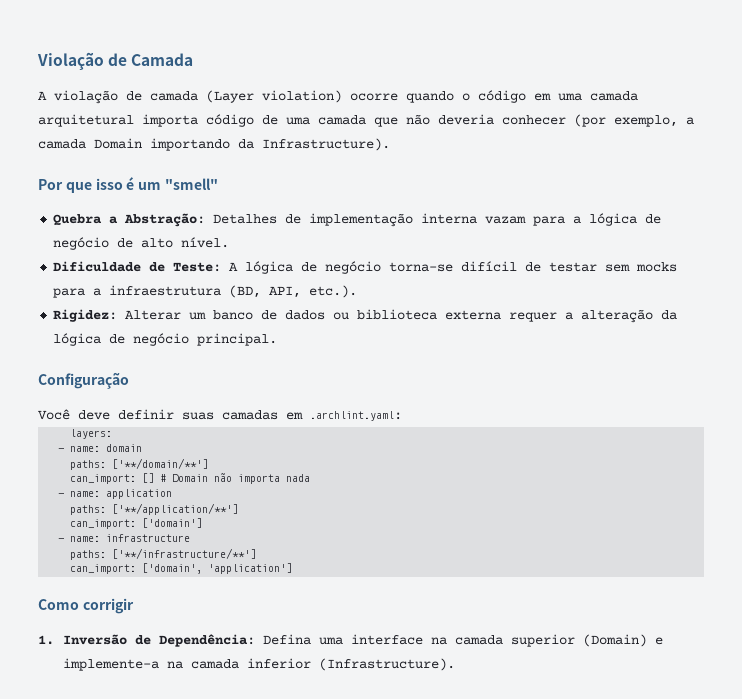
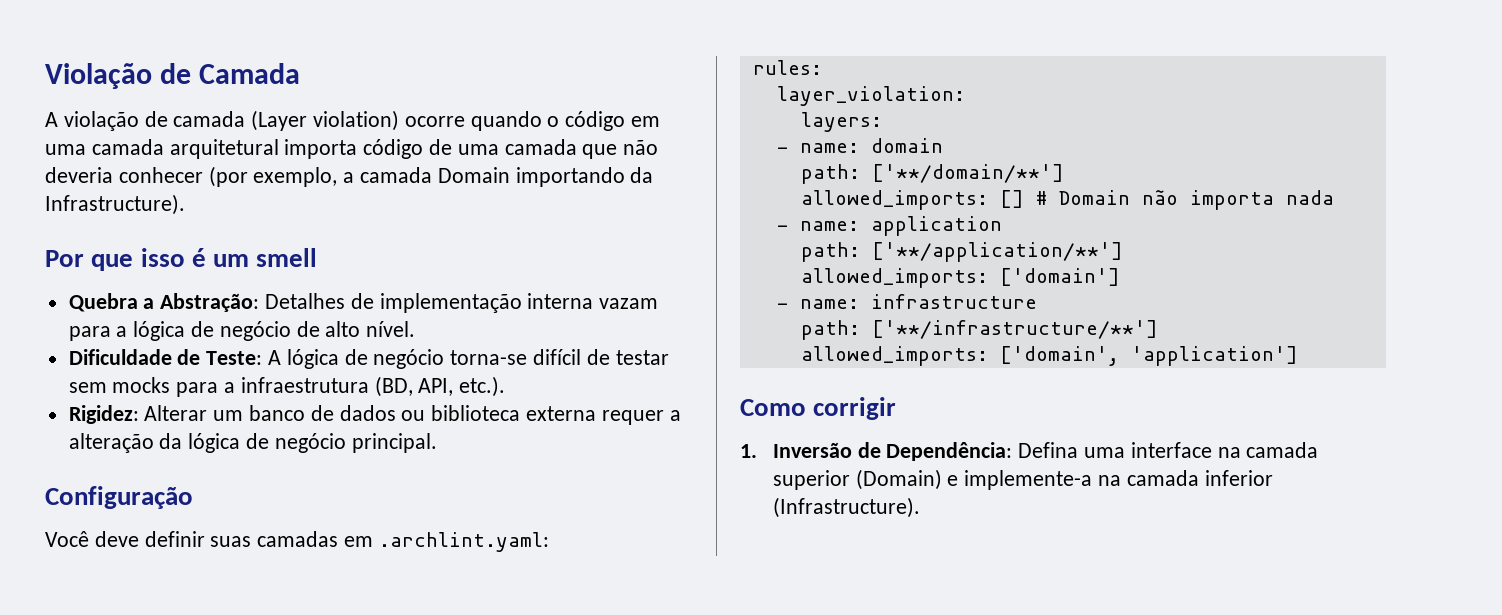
[164,178,218,190] "smell" -> [256,248,318,267] smell
(402, 416) none -> [752,60,822,75] [776,86,965,106] // rules: // layer_violation:
[70,460,107,470] paths: -> [800,164,860,184] path:
[70,474,137,484] can_import: -> [800,190,988,210] allowed_imports:
[70,505,107,515] paths: -> [800,242,860,262] path:
[70,519,137,529] can_import: -> [800,268,988,288] allowed_imports:
[70,550,107,560] paths: -> [800,320,860,340] path:
[70,564,137,574] can_import: -> [800,346,988,366] allowed_imports:

